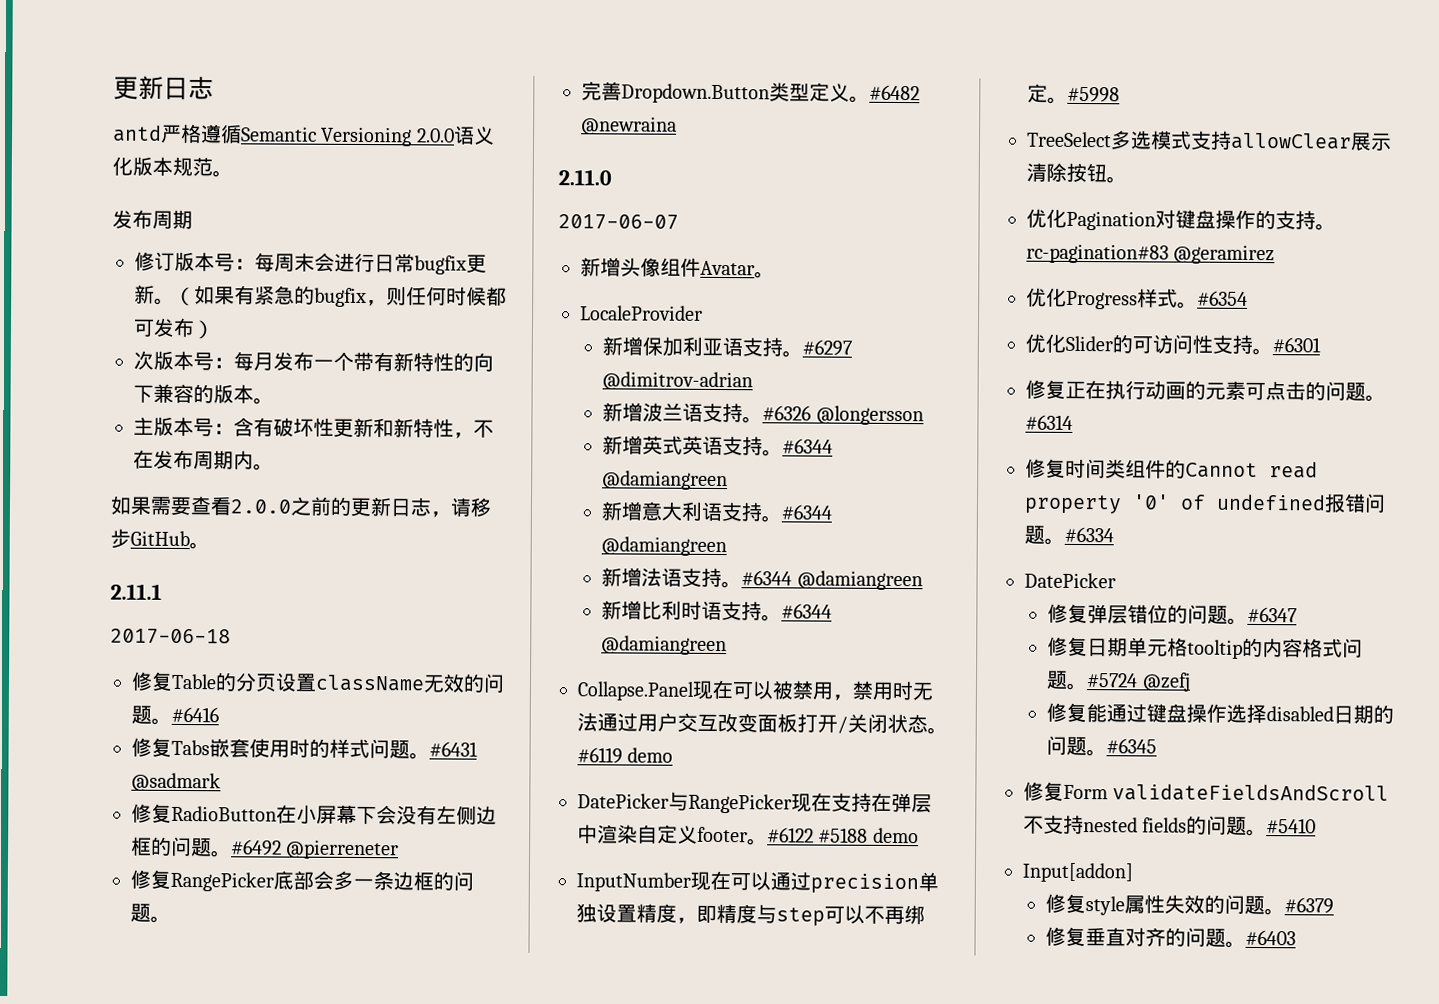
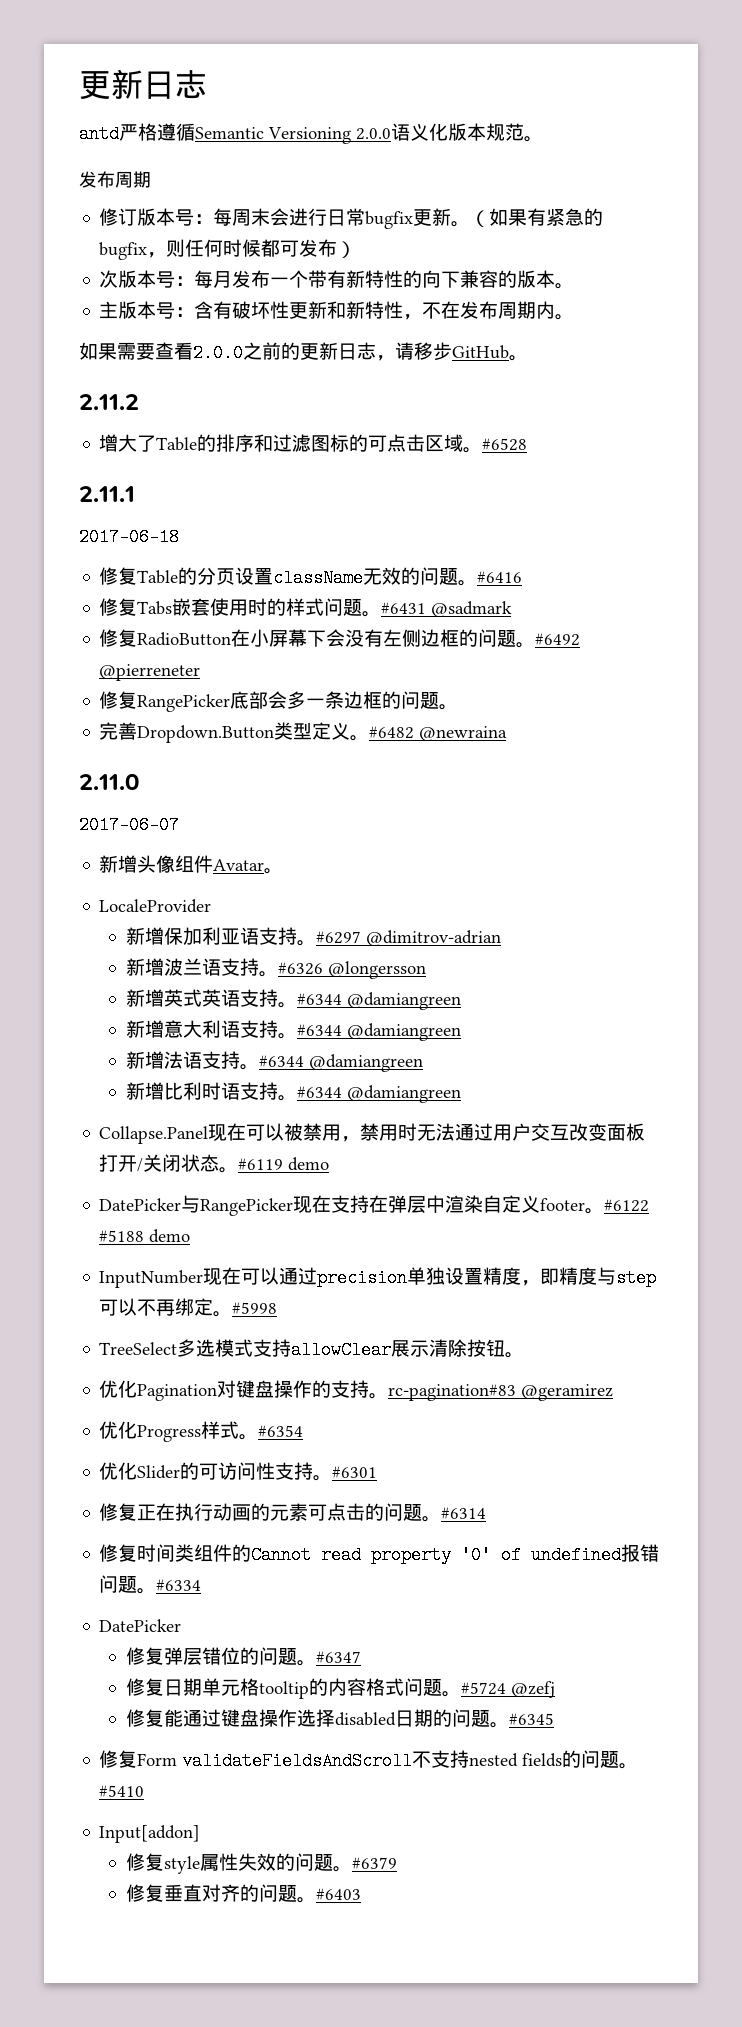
(210, 546) none -> [79,394,139,410] [99,434,528,453] // 2.11.2 // 增大了Table的排序和过滤图标的可点击区域。#6528

